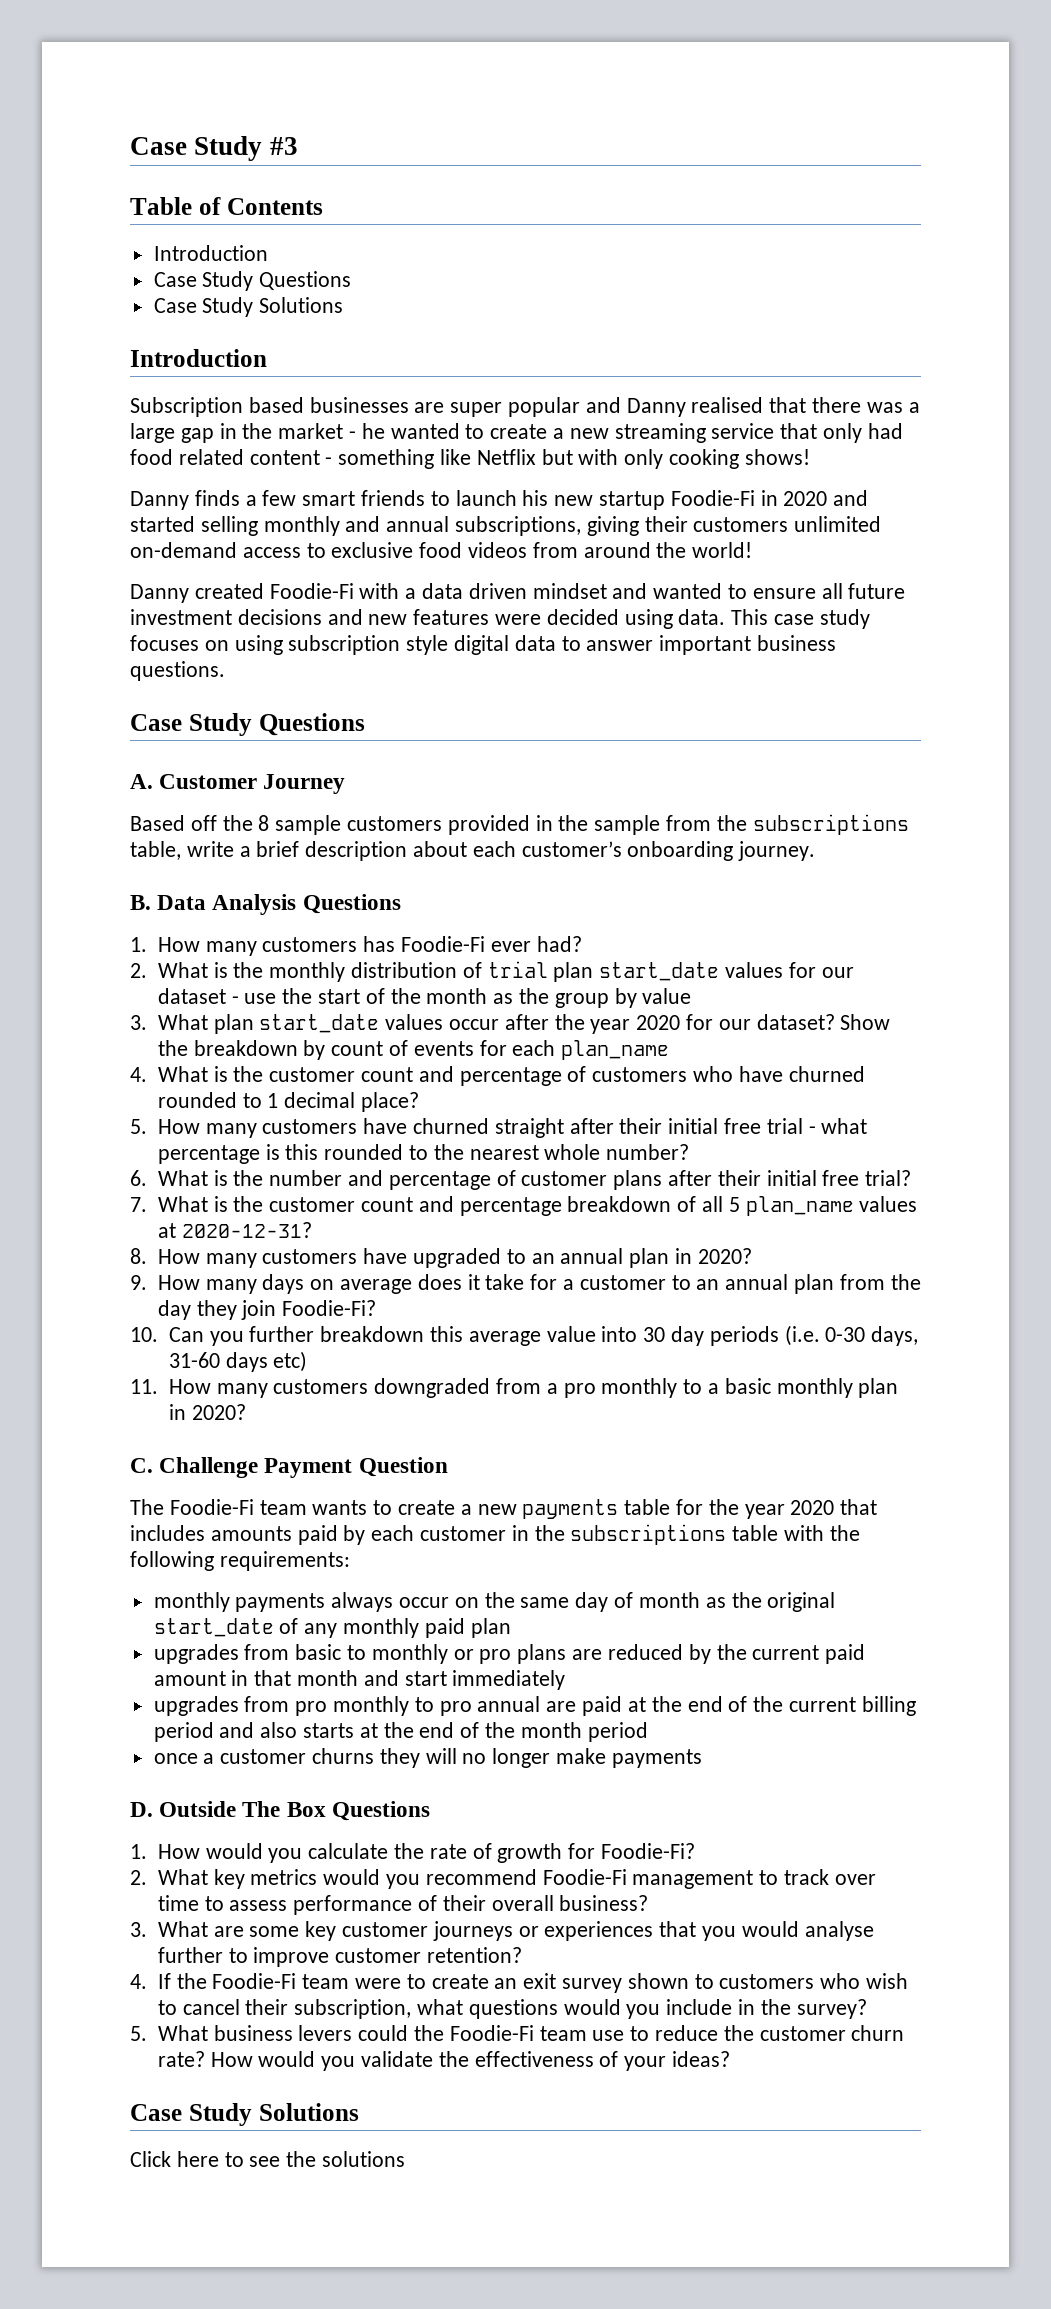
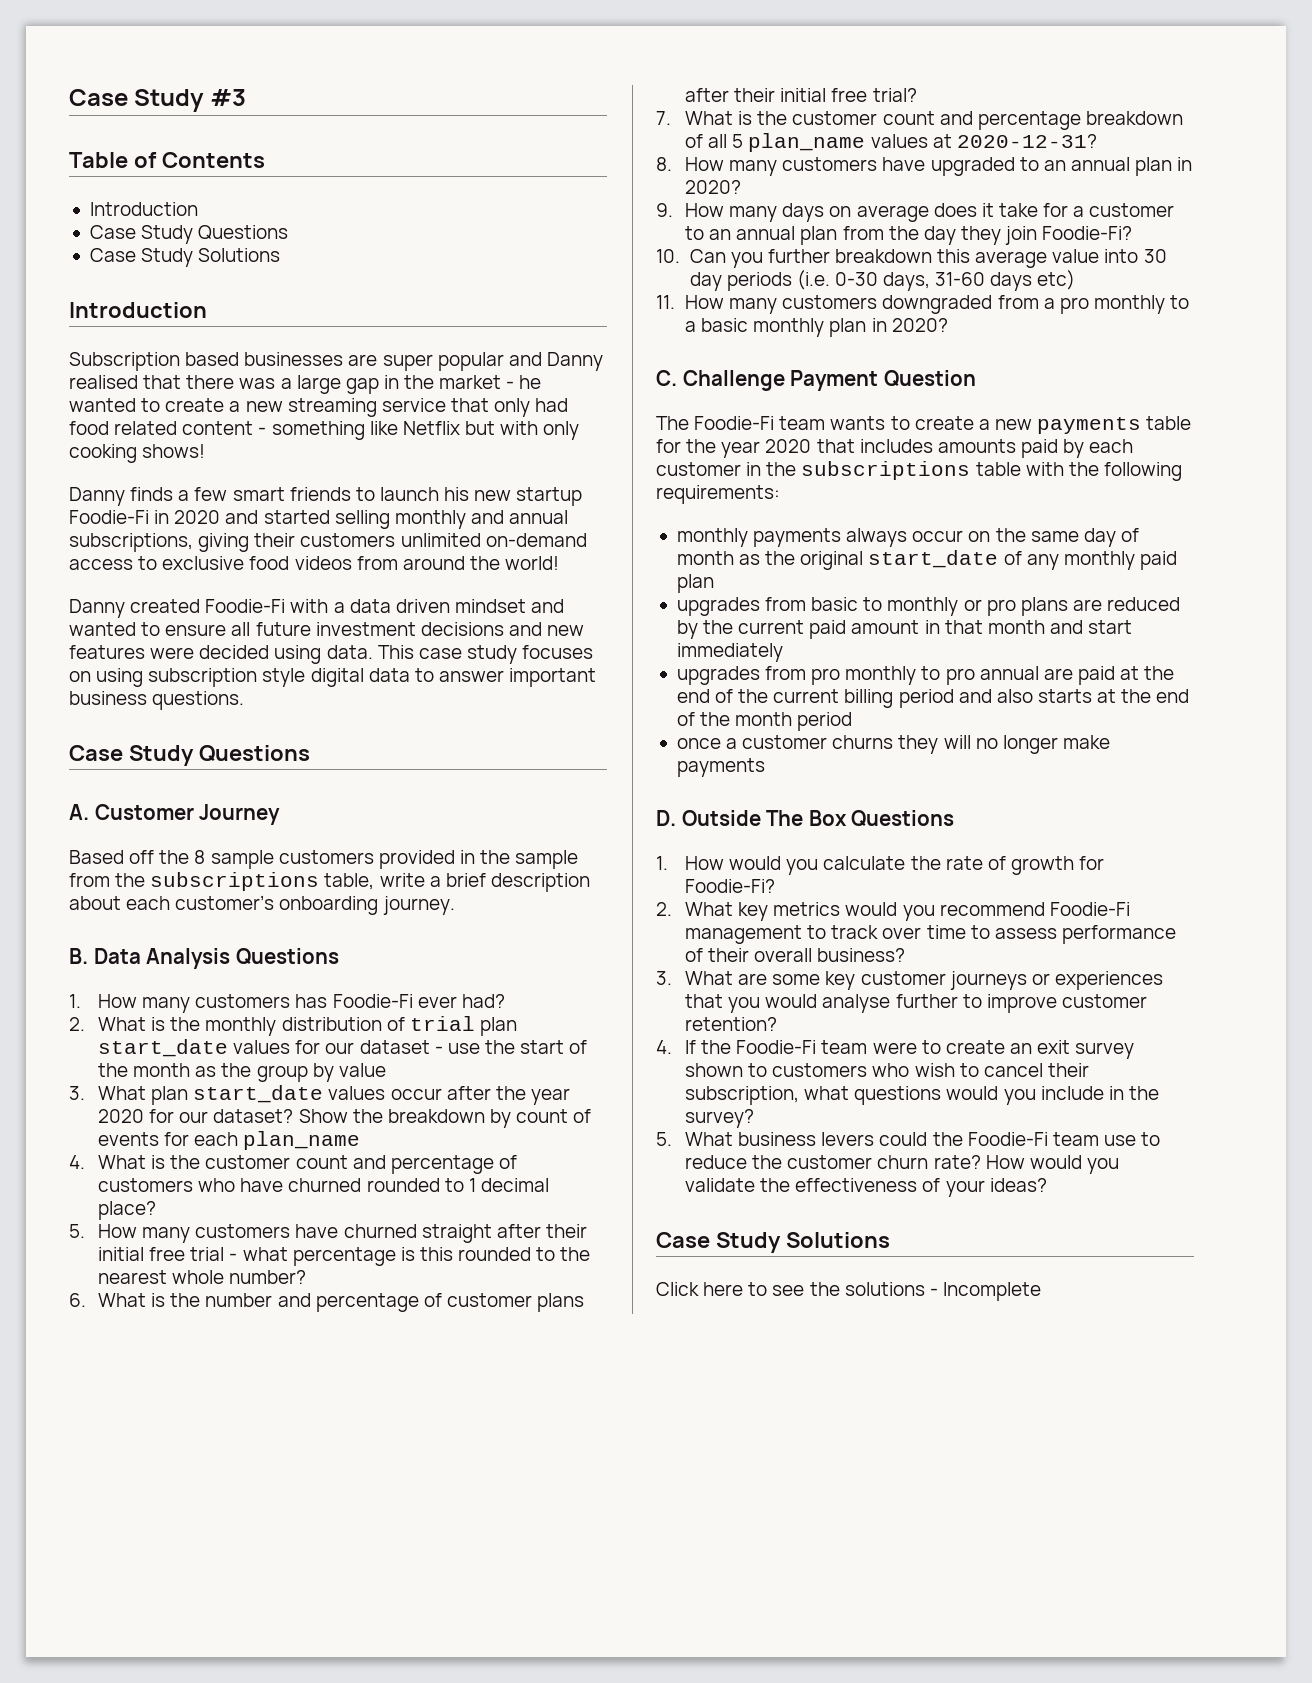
(406, 2159) none -> [929,1282,1041,1301] - Incomplete

